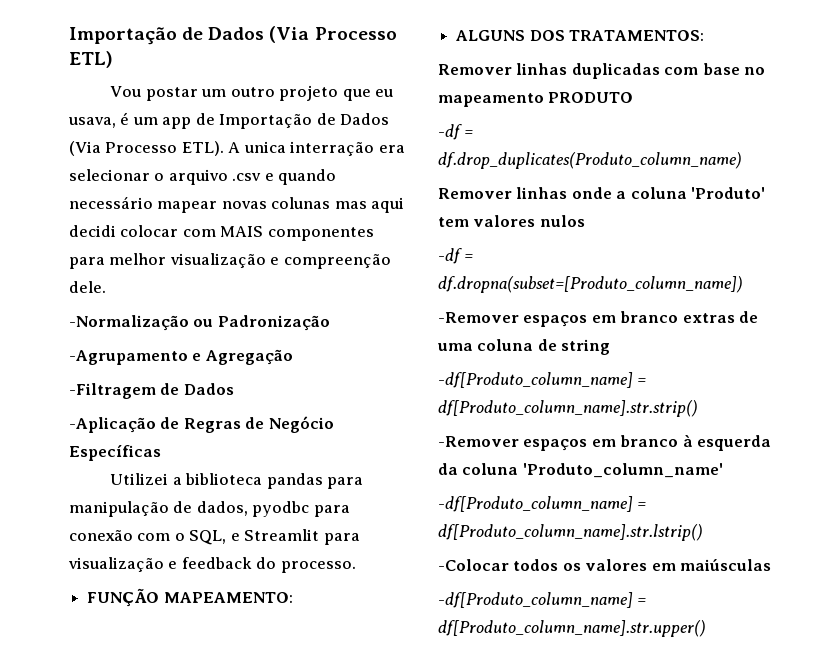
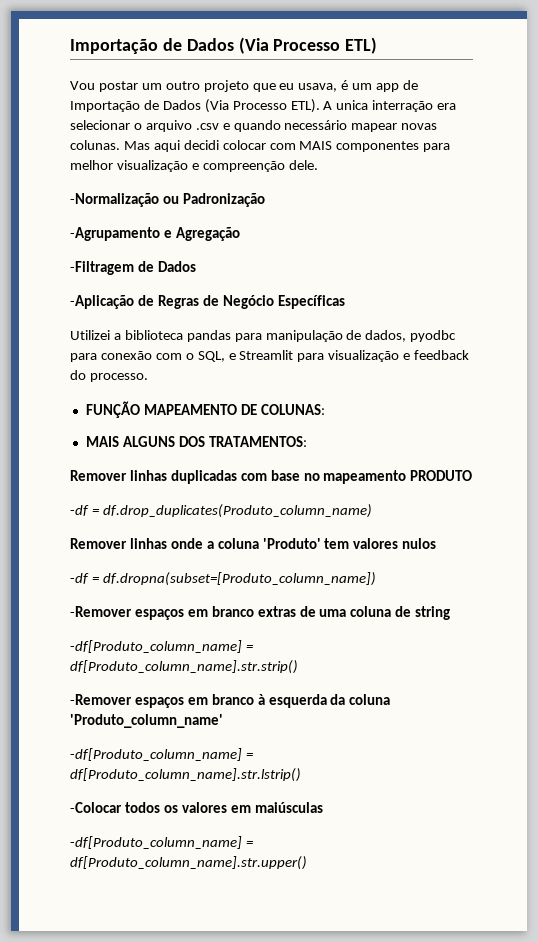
[271,197,367,209] colunas mas -> [70,140,150,150] colunas. Mas
[163,592,293,603] MAPEAMENTO: // -> [143,404,325,415] [85,436,119,447] MAPEAMENTO DE COLUNAS: // MAIS

